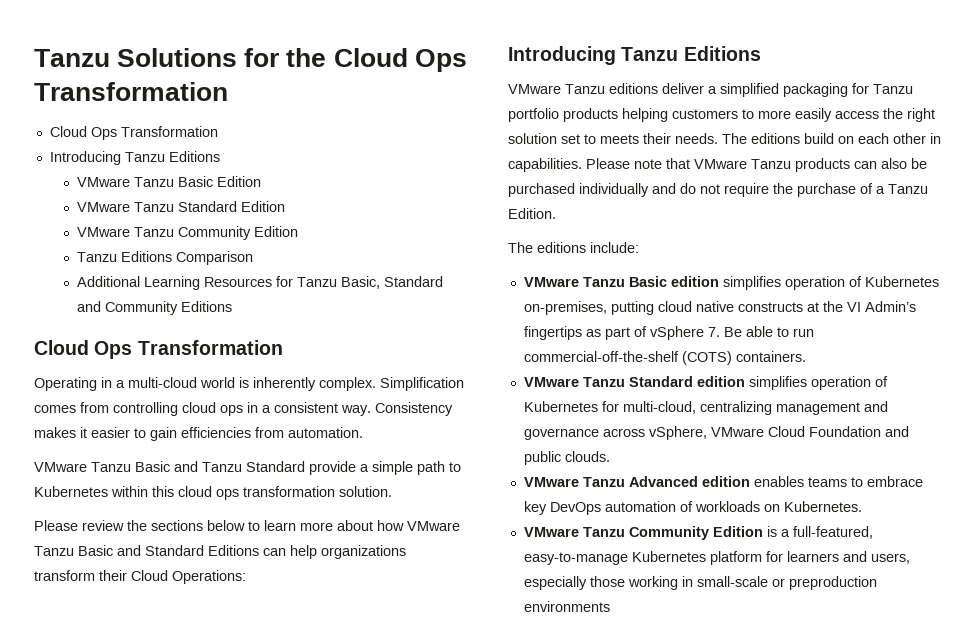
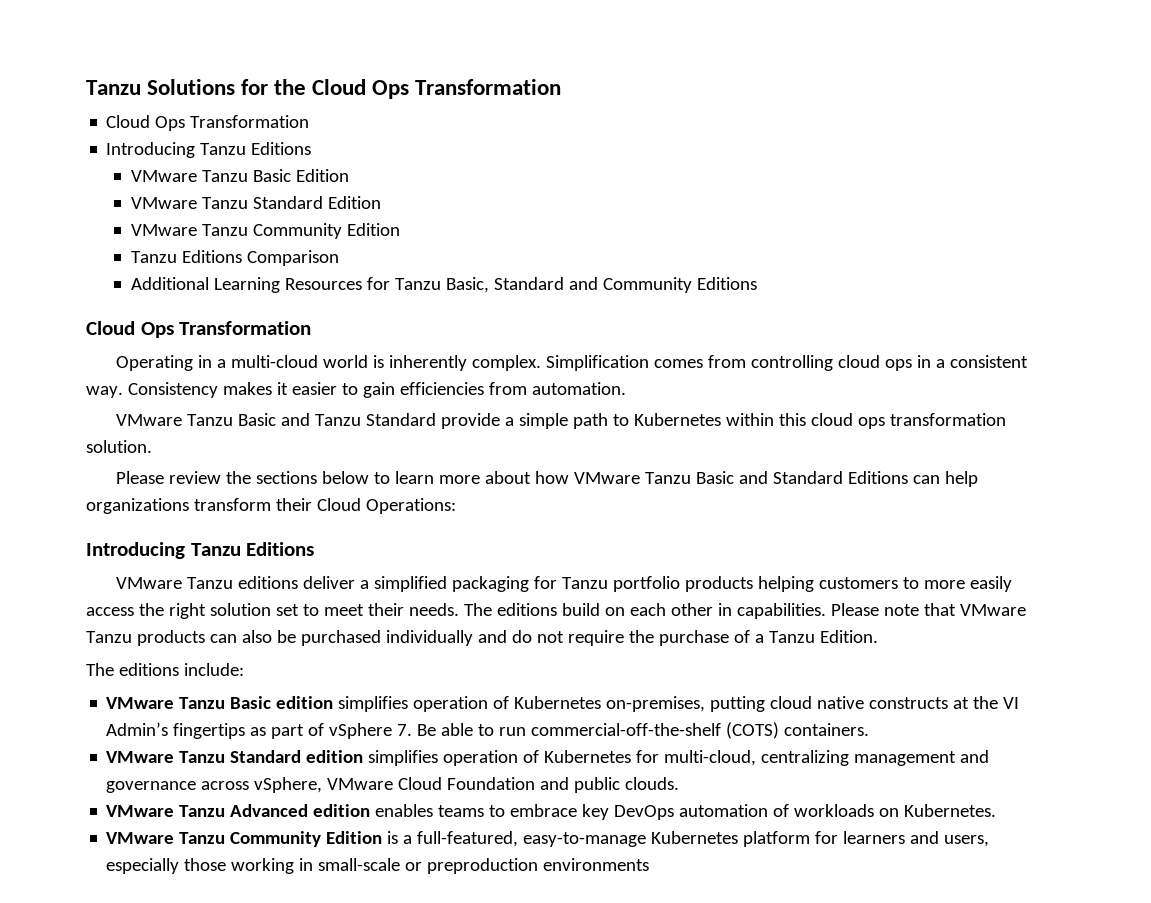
[600,134,639,144] meets -> [323,604,364,616] meet

